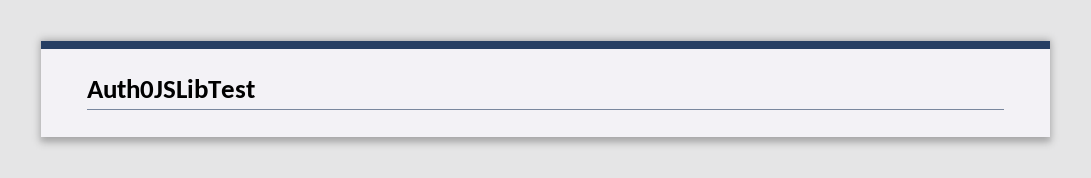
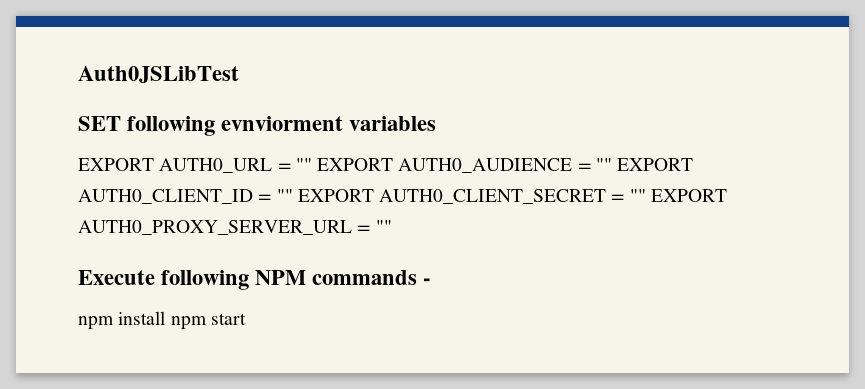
(255, 88) none -> [78,116,437,136] [78,158,694,173] [78,189,727,204] [78,220,392,235] [78,270,432,290] [78,311,246,330] // SET following evnviorment variables // EXPORT AUTH0_URL = "" EXPORT AUTH0_AUDIENCE = "" EXPORT AUTH0_CLIENT_ID = "" EXPORT AUTH0_CLIENT_SECRET = "" EXPORT AUTH0_PROXY_SERVER_URL = "" // Execute following NPM commands - // npm install npm start

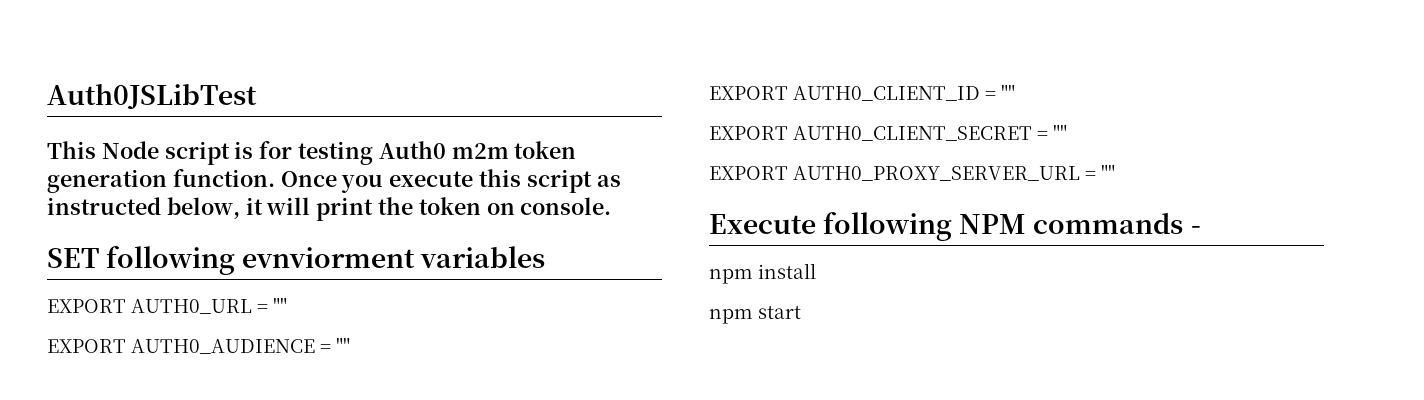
(239, 74) none -> [47,141,577,165] [47,169,621,193] [47,197,612,221] // This Node script is for testing Auth0 m2m token generation function. Once you execute this script as instructed below, it will print the token on console.
(312, 164) none -> (288, 305) //
(612, 164) none -> (351, 345) //
(293, 195) none -> (1016, 92) //
(646, 195) none -> (1068, 132) //
(166, 318) none -> (817, 271) //

